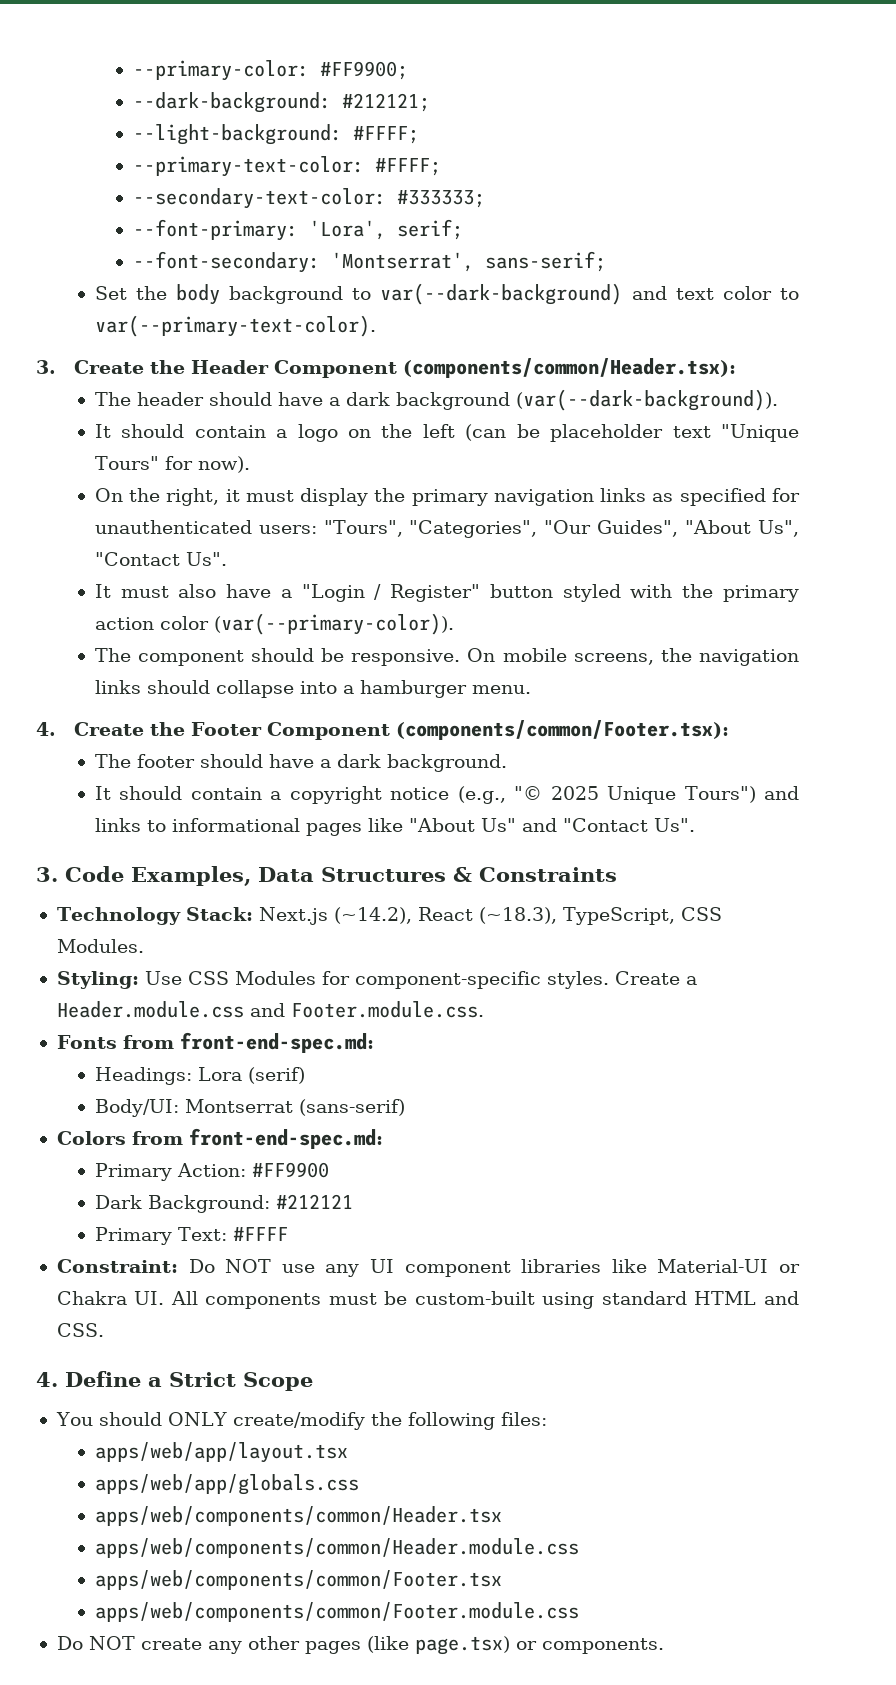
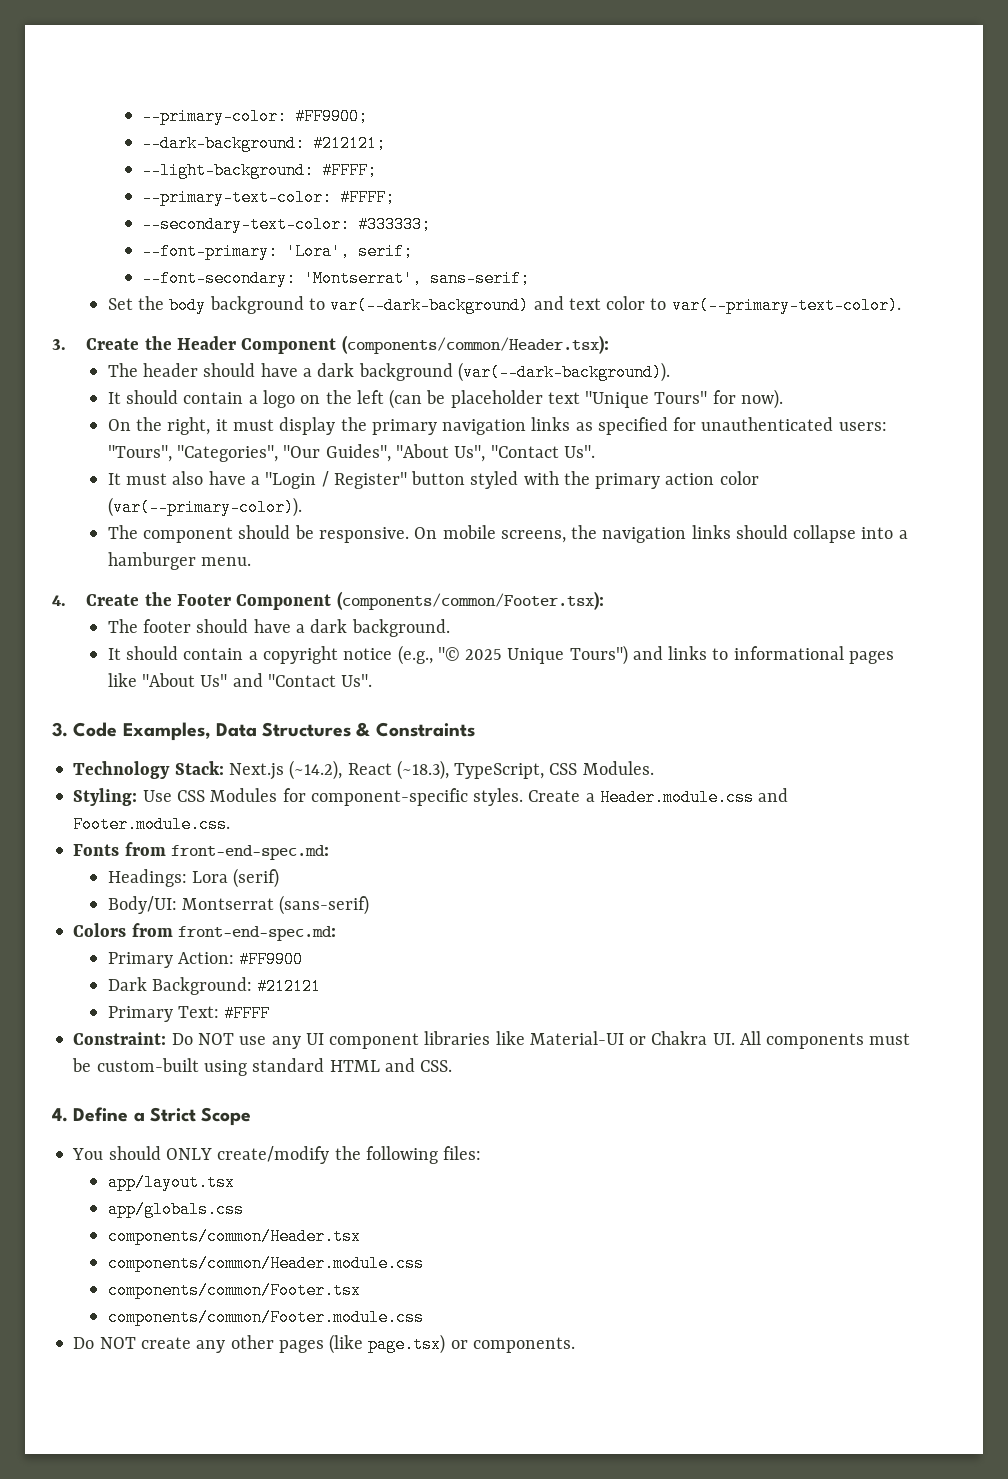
[94,1442,348,1463] [94,1474,359,1495] [94,1506,502,1526] [94,1538,579,1558] [94,1570,502,1590] [94,1602,579,1622] apps/web/app/layout.tsx // apps/web/app/globals.css // apps/web/components/common/Header.tsx // apps/web/components/common/Header.module.css // apps/web/components/common/Footer.tsx // apps/web/components/common/Footer.module.css -> [107,1174,235,1191] [107,1201,244,1218] [107,1228,361,1245] [107,1255,424,1272] [107,1282,361,1299] [107,1309,424,1326] app/layout.tsx // app/globals.css // components/common/Header.tsx // components/common/Header.module.css // components/common/Footer.tsx // components/common/Footer.module.css

